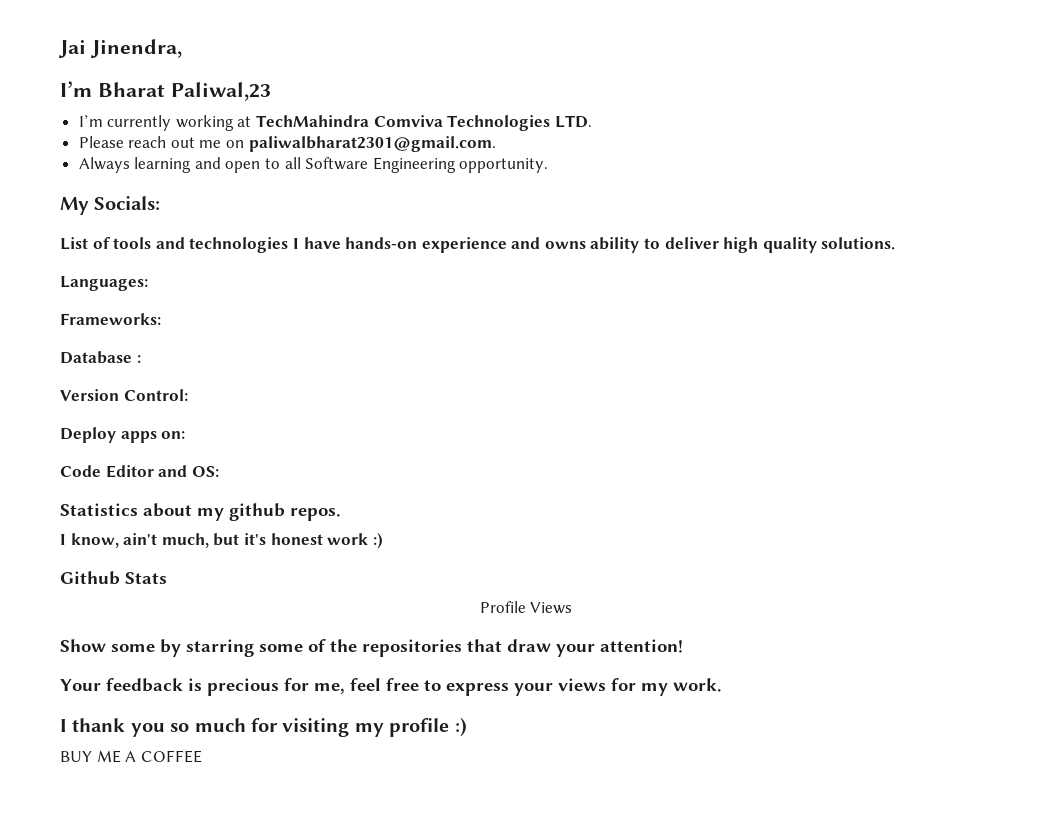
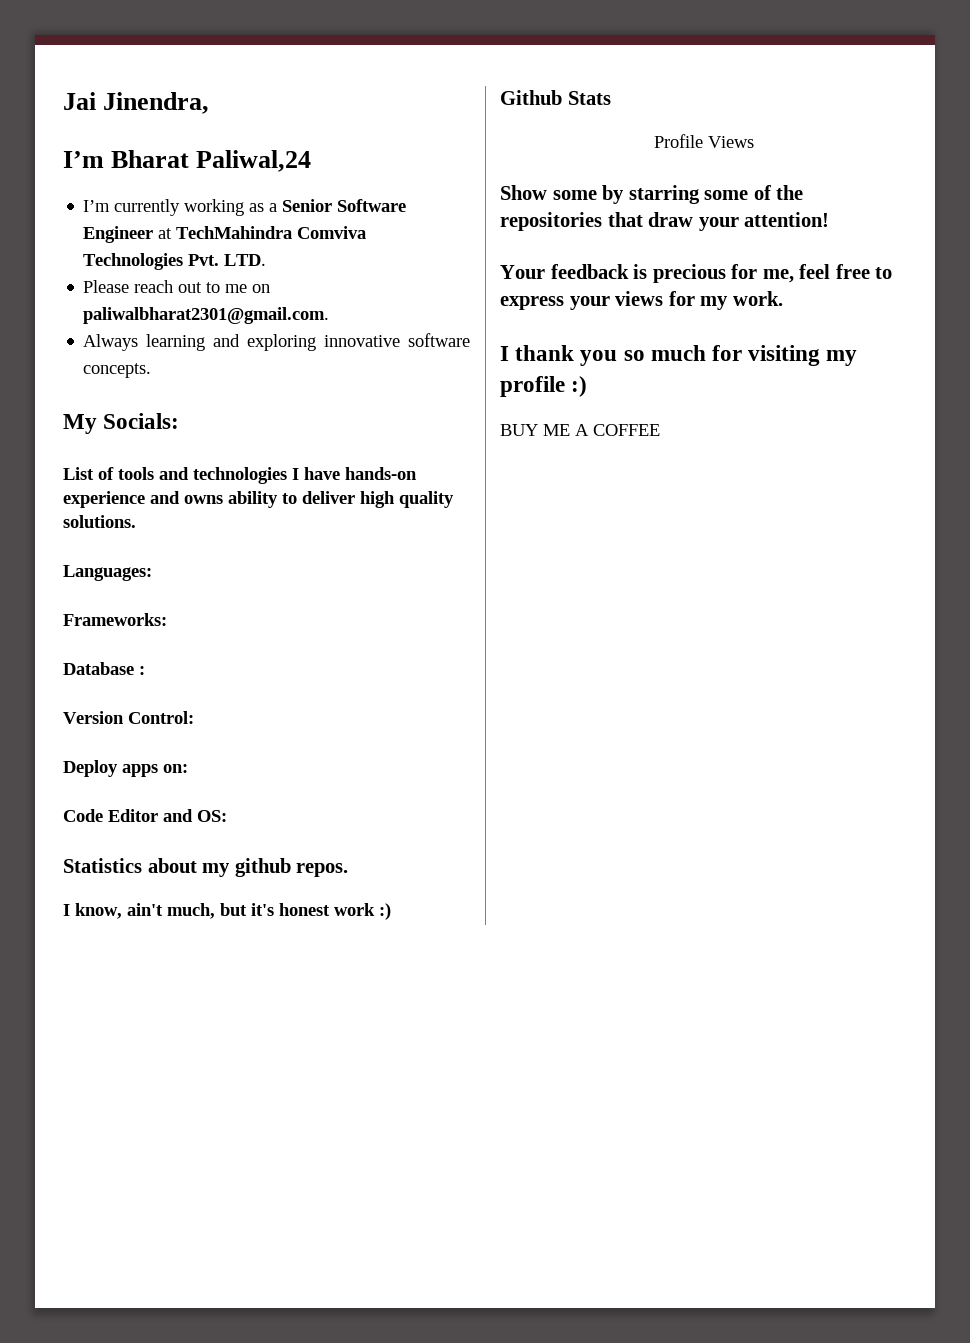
[170,82,271,101] Paliwal,23 -> [196,150,312,172] Paliwal,24
(234, 123) none -> [249,199,407,212] [83,226,154,243] as a Senior Software Engineer
(551, 123) none -> [188,254,220,266] Pvt.
(195, 142) none -> [206,282,221,293] to
[225,157,549,173] open to all Software Engineering opportunity. -> [247,333,470,351] [83,363,152,378] exploring innovative software concepts.

